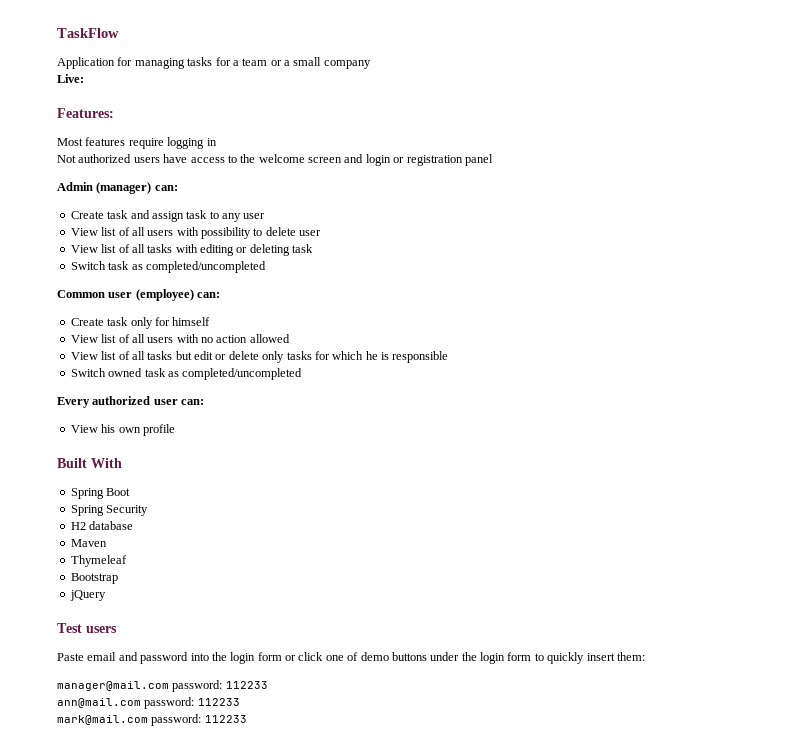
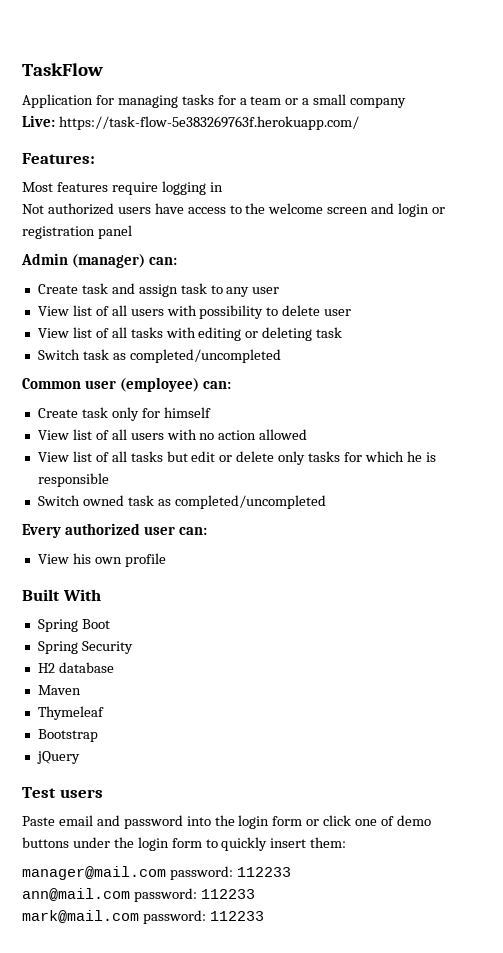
(84, 78) none -> [58,116,359,130] https://task-flow-5e383269763f.herokuapp.com/

